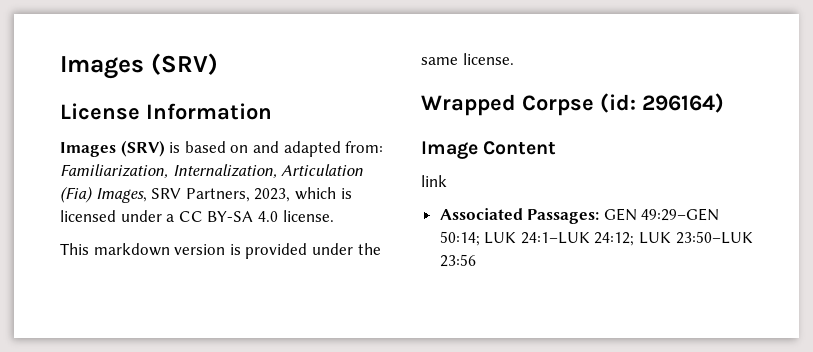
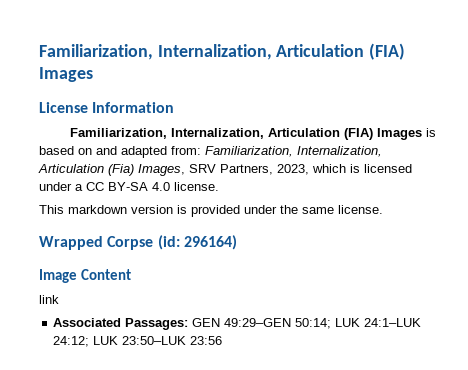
[60,53,218,79] Images (SRV) -> [39,43,406,60] [39,67,93,82] Familiarization, Internalization, Articulation (FIA) Images
[60,140,165,157] Images (SRV) -> [69,128,422,140] Familiarization, Internalization, Articulation (FIA) Images

